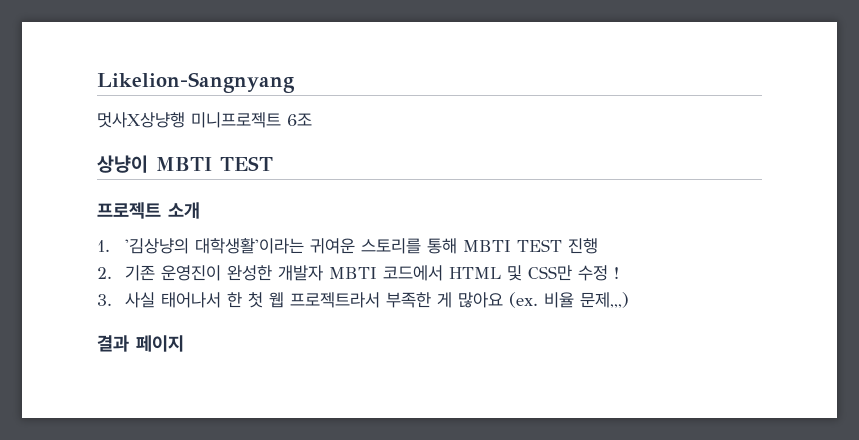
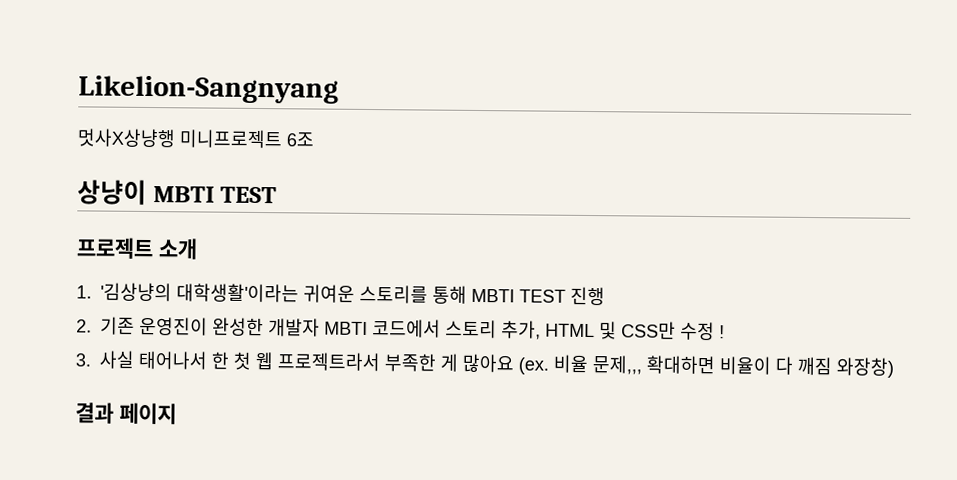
(444, 273) none -> [445,319,541,340] 스토리 추가,
[580,292,630,308] 문제,,,) -> [592,355,894,378] 문제,,, 확대하면 비율이 다 깨짐 와장창)

